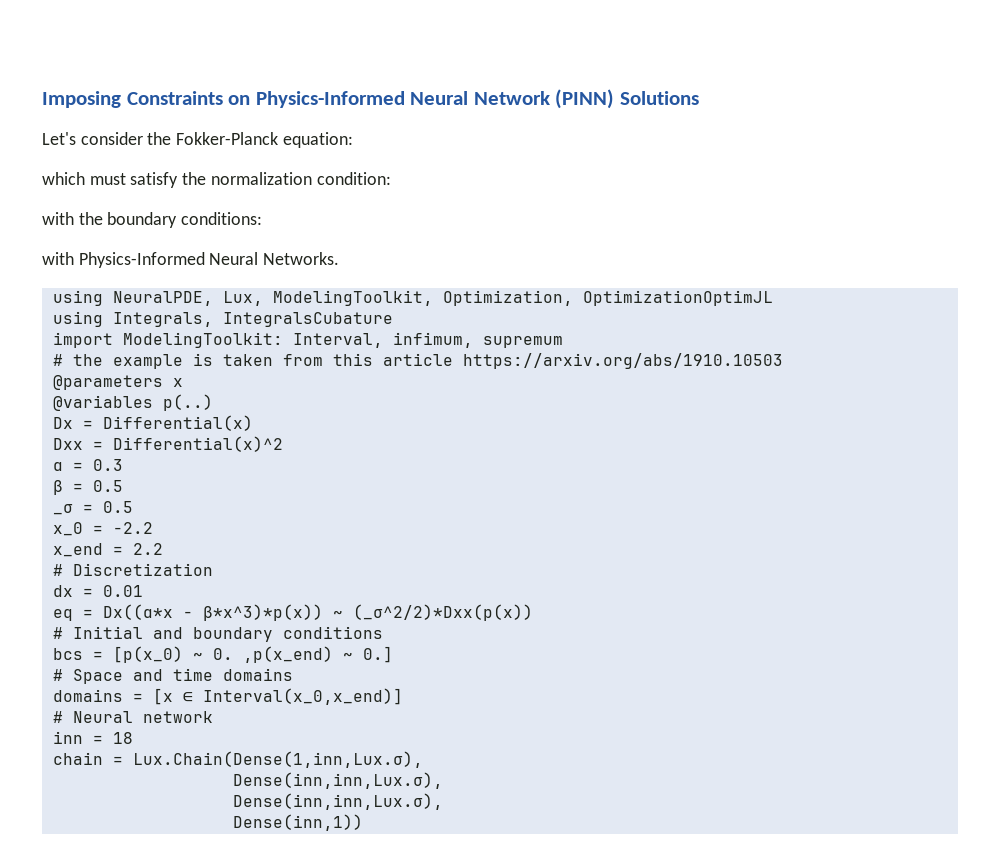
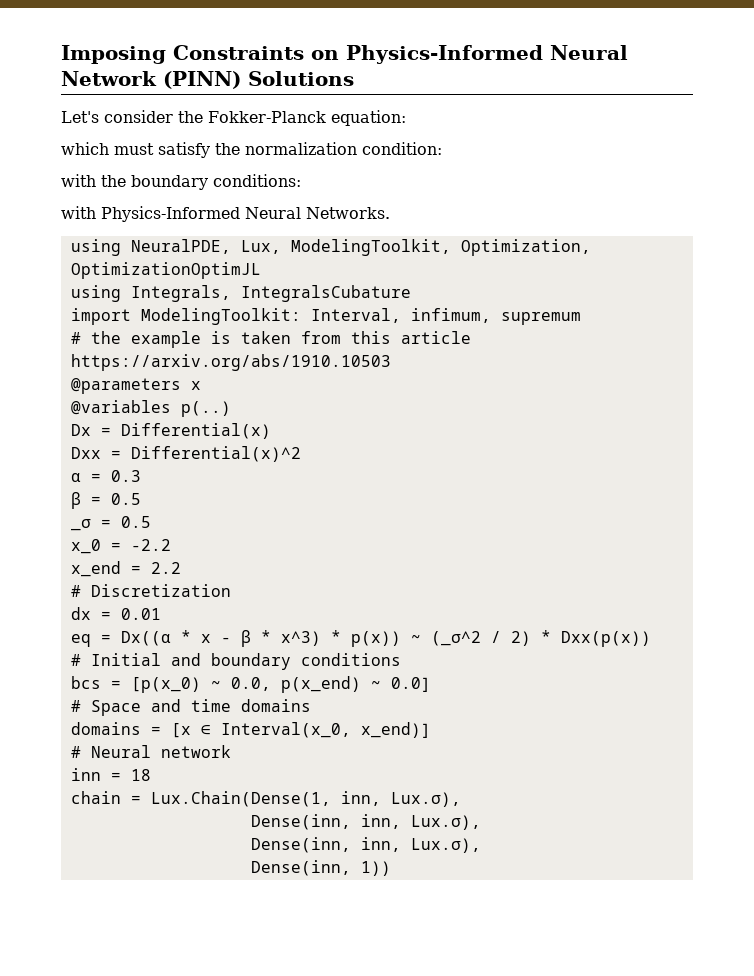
[102,604,533,621] Dx((α*x - β*x^3)*p(x)) ~ (_σ^2/2)*Dxx(p(x)) -> [120,630,651,647] Dx((α * x - β * x^3) * p(x)) ~ (_σ^2 / 2) * Dxx(p(x))
[212,646,393,663] 0. ,p(x_end) ~ 0.] -> [230,676,431,693] 0.0, p(x_end) ~ 0.0]
[202,688,403,705] Interval(x_0,x_end)] -> [220,722,431,738] Interval(x_0, x_end)]
[132,751,423,768] [232,772,443,789] [232,793,443,810] [232,814,363,831] Lux.Chain(Dense(1,inn,Lux.σ), // Dense(inn,inn,Lux.σ), // Dense(inn,inn,Lux.σ), // Dense(inn,1)) -> [150,791,461,807] [250,814,481,830] [250,837,481,853] [250,860,391,876] Lux.Chain(Dense(1, inn, Lux.σ), // Dense(inn, inn, Lux.σ), // Dense(inn, inn, Lux.σ), // Dense(inn, 1))

